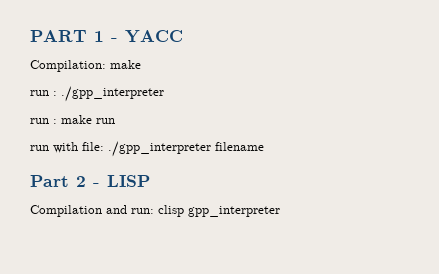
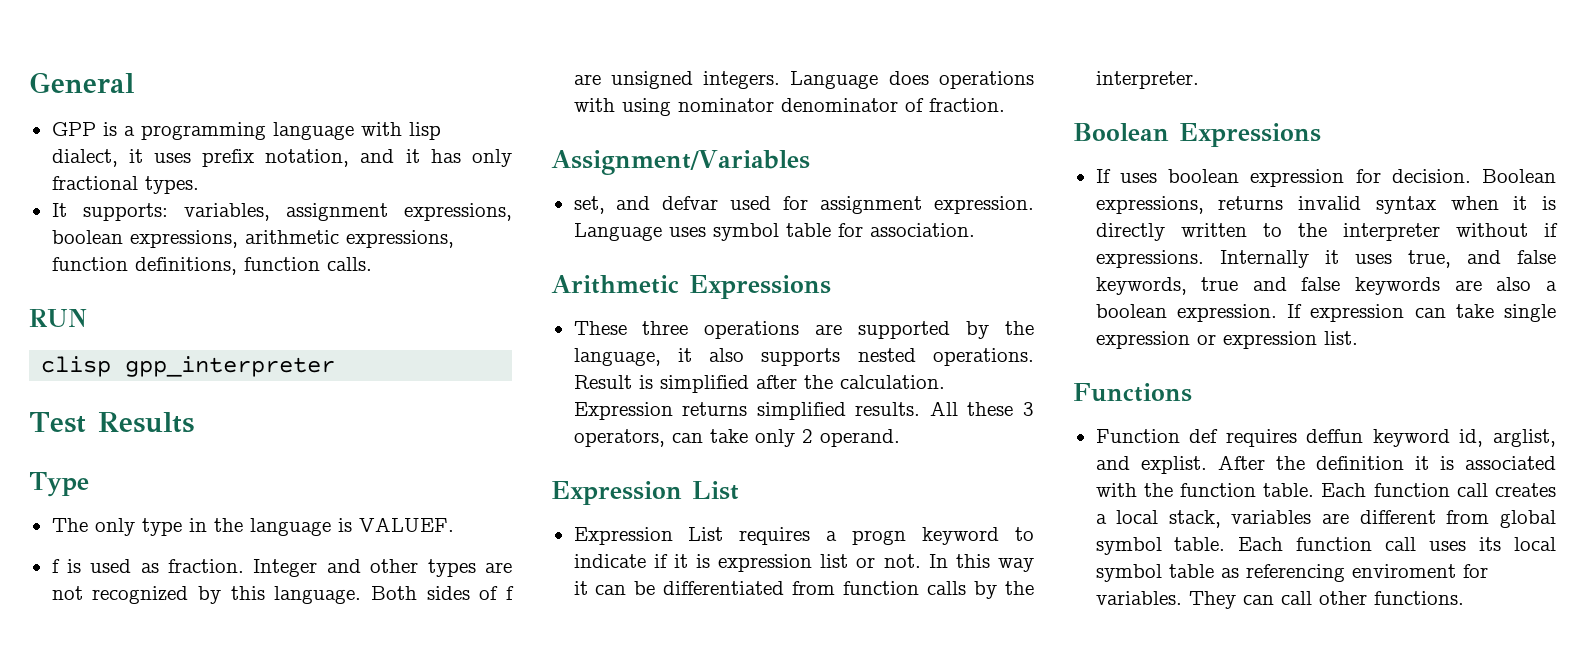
[30,30,183,43] [30,60,141,72] [30,86,164,102] [30,115,115,124] [30,141,264,157] [30,175,150,187] [30,205,280,217] PART 1 - YACC // Compilation: make // run : ./gpp_interpreter // run : make run // run with file: ./gpp_interpreter filename // Part 2 - LISP // Compilation and run: clisp gpp_interpreter -> [29,72,134,93] [51,122,441,140] [51,149,512,167] [51,176,199,194] [51,203,512,221] [51,230,454,248] [51,257,372,275] [29,309,87,327] [41,356,336,377] [29,412,194,433] [29,472,89,497] [51,517,454,536] [51,559,512,577] [51,586,514,604] [573,71,1034,89] [573,98,1005,116] [551,150,810,175] [573,196,1034,214] [573,223,975,241] [551,275,831,299] [573,321,1034,339] [573,348,1034,366] [573,375,945,393] [573,401,1034,420] [573,429,900,447] [551,481,739,505] [573,527,1034,545] [573,554,1034,572] [573,581,1034,599] [1095,71,1199,89] [1073,123,1321,147] [1095,169,1556,187] [1095,196,1556,214] [1095,223,1558,241] [1095,250,1556,268] [1095,277,1557,295] [1095,304,1556,322] [1095,331,1358,349] [1073,383,1192,402] [1095,429,1556,447] [1095,455,1556,474] [1095,483,1556,497] [1095,510,1556,528] [1095,537,1556,555] [1095,564,1488,582] [1095,591,1464,609] General // GPP is a programming language with lisp dialect, it uses prefix notation, and it has only fractional types. // It supports: variables, assignment expressions, boolean expressions, arithmetic expressions, function definitions, function calls. // RUN // clisp gpp_interpreter // Test Results // Type // The only type in the language is VALUEF. // f is used as fraction. Integer and other types are not recognized by this language. Both sides of f are unsigned integers. Language does operations with using nominator denominator of fraction. // Assignment/Variables // set, and defvar used for assignment expression. Language uses symbol table for association. // Arithmetic Expressions // These three operations are supported by the language, it also supports nested operations. Result is simplified after the calculation. Expression returns simplified results. All these 3 operators, can take only 2 operand. // Expression List // Expression List requires a progn keyword to indicate if it is expression list or not. In this way it can be differentiated from function calls by the interpreter. // Boolean Expressions // If uses boolean expression for decision. Boolean expressions, returns invalid syntax when it is directly written to the interpreter without if expressions. Internally it uses true, and false keywords, true and false keywords are also a boolean expression. If expression can take single expression or expression list. // Functions // Function def requires deffun keyword id, arglist, and explist. After the definition it is associated with the function table. Each function call creates a local stack, variables are different from global symbol table. Each function call uses its local symbol table as referencing enviroment for variables. They can call other functions.

